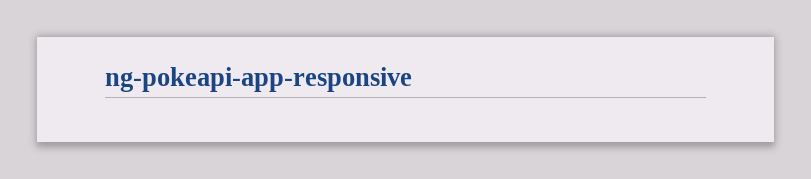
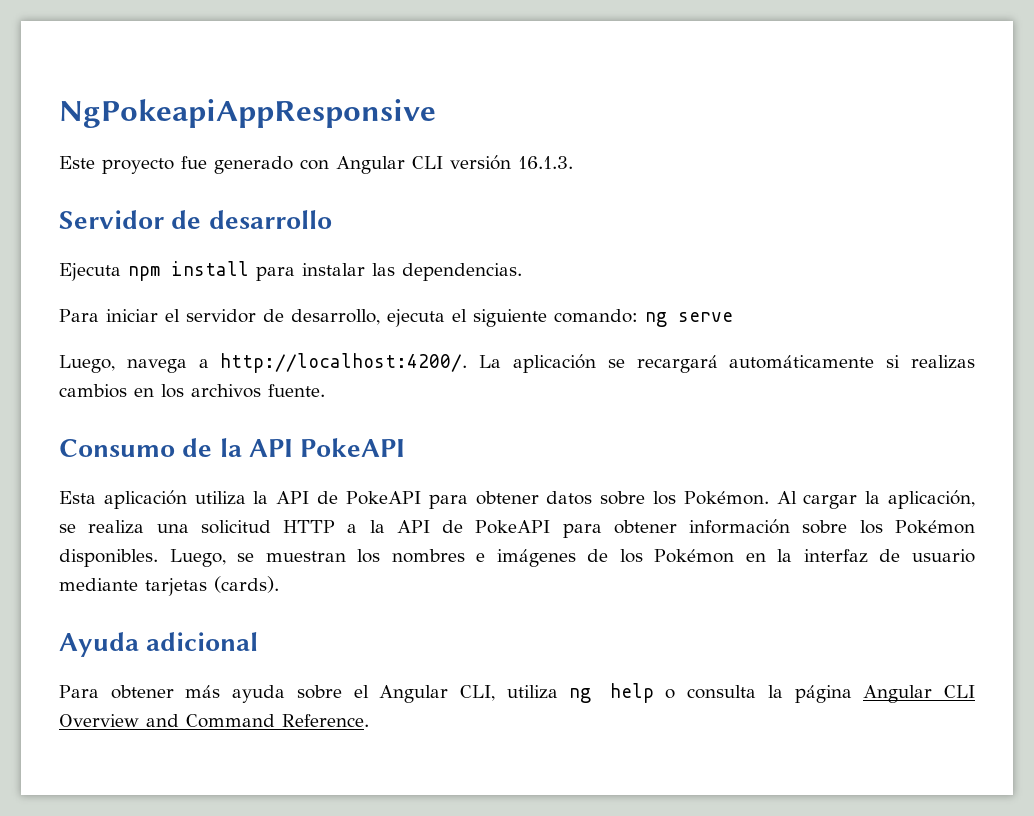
[105,67,412,92] ng-pokeapi-app-responsive -> [59,99,436,128] [59,155,573,174] [59,210,332,229] [59,261,522,281] [59,309,733,327] [59,353,975,373] [59,384,325,398] [59,438,406,457] [59,490,975,509] [59,519,975,538] [59,549,975,567] [59,576,279,596] [59,632,259,657] [59,683,976,703] [59,714,369,728] NgPokeapiAppResponsive // Este proyecto fue generado con Angular CLI versión 16.1.3. // Servidor de desarrollo // Ejecuta npm install para instalar las dependencias. // Para iniciar el servidor de desarrollo, ejecuta el siguiente comando: ng serve // Luego, navega a http://localhost:4200/. La aplicación se recargará automáticamente si realizas cambios en los archivos fuente. // Consumo de la API PokeAPI // Esta aplicación utiliza la API de PokeAPI para obtener datos sobre los Pokémon. Al cargar la aplicación, se realiza una solicitud HTTP a la API de PokeAPI para obtener información sobre los Pokémon disponibles. Luego, se muestran los nombres e imágenes de los Pokémon en la interfaz de usuario mediante tarjetas (cards). // Ayuda adicional // Para obtener más ayuda sobre el Angular CLI, utiliza ng help o consulta la página Angular CLI Overview and Command Reference.

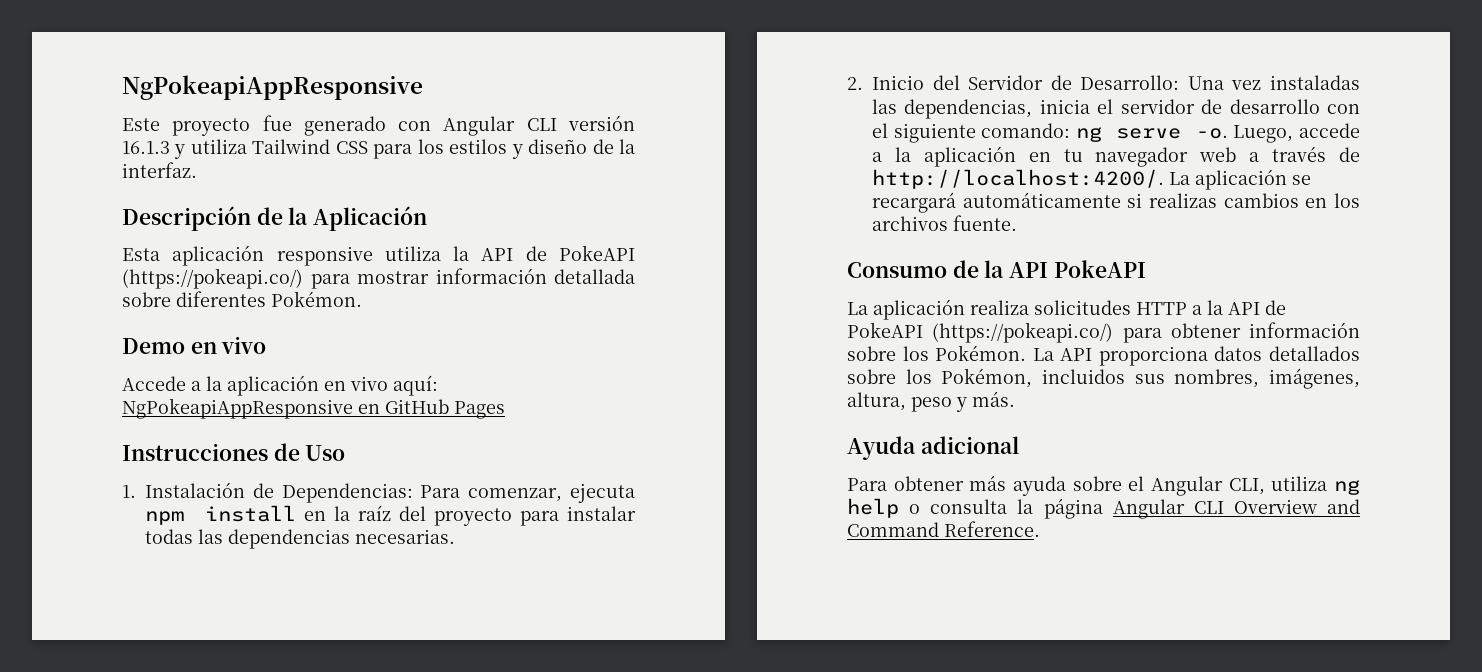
[518,156,573,169] [59,210,332,229] [59,261,522,281] [59,309,158,322] 16.1.3. // Servidor de desarrollo // Ejecuta npm install para instalar las dependencias. // Para iniciar -> [122,139,635,159] [122,162,197,178] [122,206,428,231] [122,245,635,266] [122,268,635,289] [122,291,362,307] [122,336,267,354] [122,375,438,396] [122,398,505,419] [122,443,346,461] [122,482,635,503] [145,505,636,526] [145,529,455,549] [847,75,1360,90] [872,99,1090,119] 16.1.3 y utiliza Tailwind CSS para los estilos y diseño de la interfaz. // Descripción de la Aplicación // Esta aplicación responsive utiliza la API de PokeAPI (https://pokeapi.co/) para mostrar información detallada sobre diferentes Pokémon. // Demo en vivo // Accede a la aplicación en vivo aquí: NgPokeapiAppResponsive en GitHub Pages // Instrucciones de Uso // 1. Instalación de Dependencias: Para comenzar, ejecuta npm install en la raíz del proyecto para instalar todas las dependencias necesarias. // 2. Inicio del Servidor de Desarrollo: Una vez instaladas las dependencias, inicia
[291,309,445,327] desarrollo, ejecuta -> [1229,99,1360,114] desarrollo con
[59,355,209,373] // Luego, navega a -> [1195,123,1360,143] [872,146,1360,167] -o. Luego, accede a la aplicación en tu navegador web a través de
[59,490,975,509] [59,520,271,534] Esta aplicación utiliza la API de PokeAPI para obtener datos sobre los Pokémon. Al cargar la aplicación, se realiza una solicitud -> [847,299,1131,320] La aplicación realiza solicitudes
(551, 527) none -> [932,322,1114,343] (https://pokeapi.co/)
[894,520,975,534] [59,549,975,567] [59,576,279,596] Pokémon disponibles. Luego, se muestran los nombres e imágenes de los Pokémon en la interfaz de usuario mediante tarjetas (cards). -> [935,345,1360,366] [847,368,1360,389] [847,391,1015,412] Pokémon. La API proporciona datos detallados sobre los Pokémon, incluidos sus nombres, imágenes, altura, peso y más.

